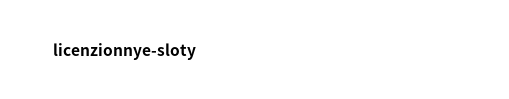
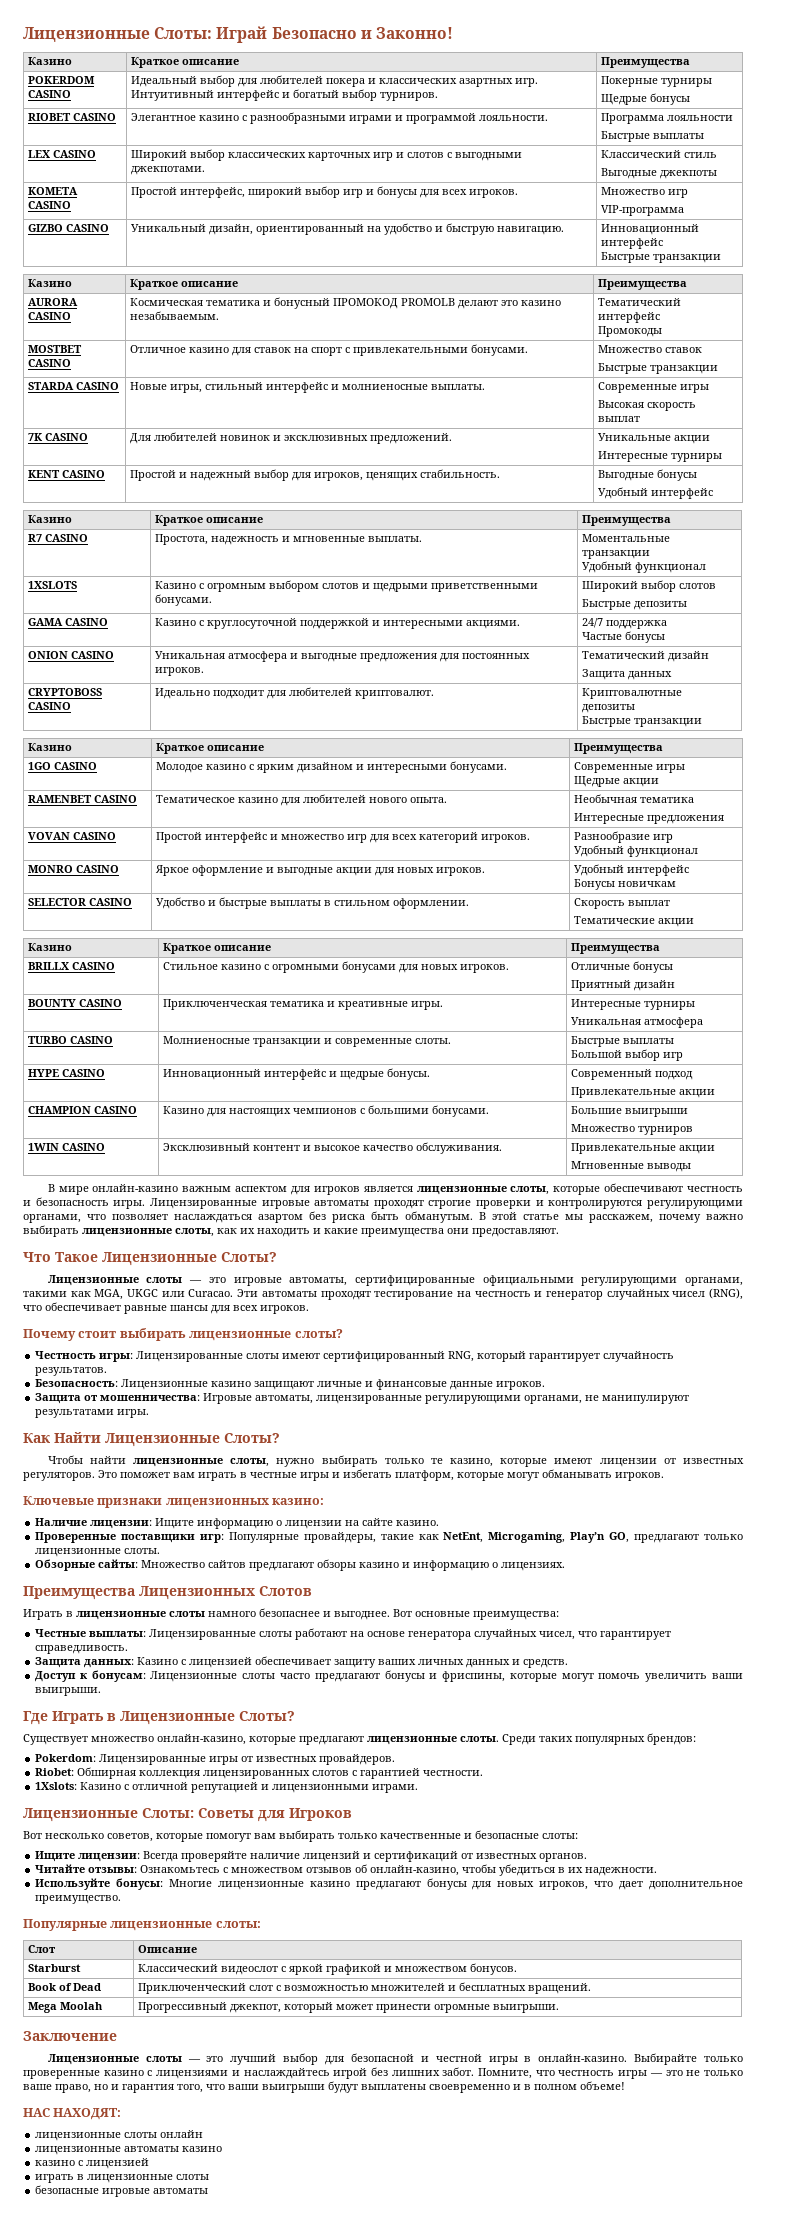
[53,43,196,60] licenzionnye-sloty -> [23,26,453,43] [27,57,72,65] [130,57,239,68] [600,57,690,68] [27,76,95,84] [27,90,71,98] [130,75,538,87] [130,89,438,101] [600,76,712,87] [600,93,690,105] [27,113,116,121] [130,112,548,124] [600,113,733,124] [600,131,704,142] [27,150,96,158] [130,149,522,161] [130,166,205,175] [600,150,717,158] [600,168,717,179] [27,187,78,195] [27,201,71,209] [130,186,518,198] [600,187,688,198] [600,205,684,216] [27,224,109,232] [130,223,564,235] [600,224,699,235] [600,238,663,249] [600,252,721,263] [27,279,72,287] [129,279,238,290] [597,279,687,290] [27,298,78,306] [27,312,71,320] [129,297,561,309] [129,311,219,320] [597,298,681,306] [597,312,660,323] [597,326,662,337] [27,345,82,353] [27,359,71,367] [129,344,528,356] [597,345,702,353] [597,363,718,374] [27,382,119,390] [129,382,485,393] [597,382,709,393] [597,400,696,411] [597,416,640,422] [27,433,88,441] [129,432,452,444] [597,433,710,444] [597,451,722,462] [27,470,105,478] [129,469,500,481] [597,469,697,481] [597,487,713,499] [27,515,72,523] [154,515,263,526] [581,515,671,526] [27,534,88,542] [154,534,422,545] [581,534,670,542] [581,550,650,559] [581,561,706,573] [27,581,77,589] [154,580,538,592] [154,594,212,606] [581,580,716,592] [581,599,687,610] [27,618,108,626] [154,618,520,629] [581,618,667,629] [581,631,665,643] [27,651,114,659] [154,651,530,662] [154,667,204,676] [581,651,709,662] [581,669,672,680] [27,688,102,696] [27,702,71,710] [154,687,434,699] [581,688,682,699] [581,704,635,713] [581,716,702,727] [27,743,72,751] [155,743,264,754] [573,743,663,754] [27,762,97,770] [155,761,507,773] [573,762,685,773] [573,776,659,787] [27,795,137,803] [155,794,447,806] [573,794,694,803] [573,813,724,824] [27,832,116,840] [155,832,530,843] [573,831,673,843] [573,845,698,857] [27,865,119,873] [154,865,485,876] [573,864,689,876] [573,879,676,890] [27,898,132,906] [155,897,469,909] [573,898,670,909] [573,916,694,927] [27,943,72,951] [162,943,271,954] [570,943,660,954] [27,962,115,970] [162,961,509,973] [570,961,673,973] [570,980,675,991] [27,999,122,1007] [162,999,443,1010] [570,999,695,1010] [570,1017,703,1028] [27,1036,113,1044] [162,1036,451,1047] [570,1036,674,1047] [570,1049,683,1061] [27,1069,105,1077] [162,1068,430,1080] [570,1069,693,1080] [570,1087,715,1098] [27,1106,137,1114] [162,1105,489,1117] [570,1106,688,1117] [570,1124,693,1135] [27,1143,105,1151] [162,1142,502,1154] [570,1143,715,1154] [570,1161,691,1172] [47,1183,743,1195] [23,1197,743,1209] [23,1211,743,1223] [23,1225,559,1237] [23,1252,277,1266] [47,1275,743,1286] [23,1288,743,1300] [23,1302,309,1314] [23,1328,343,1341] [35,1351,675,1362] [35,1367,108,1376] [35,1379,546,1390] [35,1393,690,1404] [35,1409,150,1418] [23,1432,280,1447] [47,1455,744,1467] [23,1469,664,1481] [23,1496,325,1508] [35,1518,440,1529] [35,1532,743,1543] [35,1548,161,1557] [35,1559,566,1571] [23,1586,312,1600] [23,1608,559,1620] [35,1628,672,1640] [35,1645,129,1654] [35,1656,569,1668] [35,1670,743,1682] [35,1687,102,1696] [23,1711,295,1725] [23,1733,696,1745] [35,1754,396,1765] [35,1767,484,1779] [35,1782,419,1793] [23,1808,352,1822] [23,1830,578,1842] [35,1851,588,1862] [35,1864,658,1876] [35,1878,743,1890] [35,1895,122,1904] [23,1919,261,1931] [27,1945,56,1953] [137,1945,197,1953] [27,1964,81,1972] [137,1963,517,1975] [27,1983,101,1991] [137,1982,591,1994] [27,2002,103,2013] [137,2002,559,2013] [23,2031,117,2041] [47,2053,743,2065] [23,2067,744,2079] [23,2081,625,2093] [23,2108,122,2120] [35,2130,204,2141] [35,2146,223,2155] [35,2158,150,2169] [35,2174,210,2183] [35,2185,209,2197] Лицензионные Слоты: Играй Безопасно и Законно! // Казино | Краткое описание | Преимущества // POKERDOM CASINO | Идеальный выбор для любителей покера и классических азартных игр. Интуитивный интерфейс и богатый выбор турниров. | Покерные турниры // Щедрые бонусы // RIOBET CASINO | Элегантное казино с разнообразными играми и программой лояльности. | Программа лояльности // Быстрые выплаты // LEX CASINO | Широкий выбор классических карточных игр и слотов с выгодными джекпотами. | Классический стиль // Выгодные джекпоты // KOMETA CASINO | Простой интерфейс, широкий выбор игр и бонусы для всех игроков. | Множество игр // VIP-программа // GIZBO CASINO | Уникальный дизайн, ориентированный на удобство и быструю навигацию. | Инновационный интерфейс // Быстрые транзакции // Казино | Краткое описание | Преимущества // AURORA CASINO | Космическая тематика и бонусный ПРОМОКОД PROMOLB делают это казино незабываемым. | Тематический интерфейс // Промокоды // MOSTBET CASINO | Отличное казино для ставок на спорт с привлекательными бонусами. | Множество ставок // Быстрые транзакции // STARDA CASINO | Новые игры, стильный интерфейс и молниеносные выплаты. | Современные игры // Высокая скорость выплат // 7K CASINO | Для любителей новинок и эксклюзивных предложений. | Уникальные акции // Интересные турниры // KENT CASINO | Простой и надежный выбор для игроков, ценящих стабильность. | Выгодные бонусы // Удобный интерфейс // Казино | Краткое описание | Преимущества // R7 CASINO | Простота, надежность и мгновенные выплаты. | Моментальные транзакции // Удобный функционал // 1XSLOTS | Казино с огромным выбором слотов и щедрыми приветственными бонусами. | Широкий выбор слотов // Быстрые депозиты // GAMA CASINO | Казино с круглосуточной поддержкой и интересными акциями. | 24/7 поддержка // Частые бонусы // ONION CASINO | Уникальная атмосфера и выгодные предложения для постоянных игроков. | Тематический дизайн // Защита данных // CRYPTOBOSS CASINO | Идеально подходит для любителей криптовалют. | Криптовалютные депозиты // Быстрые транзакции // Казино | Краткое описание | Преимущества // 1GO CASINO | Молодое казино с ярким дизайном и интересными бонусами. | Современные игры // Щедрые акции // RAMENBET CASINO | Тематическое казино для любителей нового опыта. | Необычная тематика // Интересные предложения // VOVAN CASINO | Простой интерфейс и множество игр для всех категорий игроков. | Разнообразие игр // Удобный функционал // MONRO CASINO | Яркое оформление и выгодные акции для новых игроков. | Удобный интерфейс // Бонусы новичкам // SELECTOR CASINO | Удобство и быстрые выплаты в стильном оформлении. | Скорость выплат // Тематические акции // Казино | Краткое описание | Преимущества // BRILLX CASINO | Стильное казино с огромными бонусами для новых игроков. | Отличные бонусы // Приятный дизайн // BOUNTY CASINO | Приключенческая тематика и креативные игры. | Интересные турниры // Уникальная атмосфера // TURBO CASINO | Молниеносные транзакции и современные слоты. | Быстрые выплаты // Большой выбор игр // HYPE CASINO | Инновационный интерфейс и щедрые бонусы. | Современный подход // Привлекательные акции // CHAMPION CASINO | Казино для настоящих чемпионов с большими бонусами. | Большие выигрыши // Множество турниров // 1WIN CASINO | Эксклюзивный контент и высокое качество обслуживания. | Привлекательные акции // Мгновенные выводы // В мире онлайн-казино важным аспектом для игроков является лицензионные слоты, которые обеспечивают честность и безопасность игры. Лицензированные игровые автоматы проходят строгие проверки и контролируются регулирующими органами, что позволяет наслаждаться азартом без риска быть обманутым. В этой статье мы расскажем, почему важно выбирать лицензионные слоты, как их находить и какие преимущества они предоставляют. // Что Такое Лицензионные Слоты? // Лицензионные слоты — это игровые автоматы, сертифицированные официальными регулирующими органами, такими как MGA, UKGC или Curacao. Эти автоматы проходят тестирование на честность и генератор случайных чисел (RNG), что обеспечивает равные шансы для всех игроков. // Почему стоит выбирать лицензионные слоты? // Честность игры: Лицензированные слоты имеют сертифицированный RNG, который гарантирует случайность результатов. // Безопасность: Лицензионные казино защищают личные и финансовые данные игроков. // Защита от мошенничества: Игровые автоматы, лицензированные регулирующими органами, не манипулируют результатами игры. // Как Найти Лицензионные Слоты? // Чтобы найти лицензионные слоты, нужно выбирать только те казино, которые имеют лицензии от известных регуляторов. Это поможет вам играть в честные игры и избегать платформ, которые могут обманывать игроков. // Ключевые признаки лицензионных казино: // Наличие лицензии: Ищите информацию о лицензии на сайте казино. // Проверенные поставщики игр: Популярные провайдеры, такие как NetEnt, Microgaming, Play’n GO, предлагают только лицензионные слоты. // Обзорные сайты: Множество сайтов предлагают обзоры казино и информацию о лицензиях. // Преимущества Лицензионных Слотов // Играть в лицензионные слоты намного безопаснее и выгоднее. Вот основные преимущества: // Честные выплаты: Лицензированные слоты работают на основе генератора случайных чисел, что гарантирует справедливость. // Защита данных: Казино с лицензией обеспечивает защиту ваших личных данных и средств. // Доступ к бонусам: Лицензионные слоты часто предлагают бонусы и фриспины, которые могут помочь увеличить ваши выигрыши. // Где Играть в Лицензионные Слоты? // Существует множество онлайн-казино, которые предлагают лицензионные слоты. Среди таких популярных брендов: // Pokerdom: Лицензированные игры от известных провайдеров. // Riobet: Обширная коллекция лицензированных слотов с гарантией честности. // 1Xslots: Казино с отличной репутацией и лицензионными играми. // Лицензионные Слоты: Советы для Игроков // Вот несколько советов, которые помогут вам выбирать только качественные и безопасные слоты: // Ищите лицензии: Всегда проверяйте наличие лицензий и сертификаций от известных органов. // Читайте отзывы: Ознакомьтесь с множеством отзывов об онлайн-казино, чтобы убедиться в их надежности. // Используйте бонусы: Многие лицензионные казино предлагают бонусы для новых игроков, что дает дополнительное преимущество. // Популярные лицензионные слоты: // Слот | Описание // Starburst | Классический видеослот с яркой графикой и множеством бонусов. // Book of Dead | Приключенческий слот с возможностью множителей и бесплатных вращений. // Mega Moolah | Прогрессивный джекпот, который может принести огромные выигрыши. // Заключение // Лицензионные слоты — это лучший выбор для безопасной и честной игры в онлайн-казино. Выбирайте только проверенные казино с лицензиями и наслаждайтесь игрой без лишних забот. Помните, что честность игры — это не только ваше право, но и гарантия того, что ваши выигрыши будут выплатены своевременно и в полном объеме! // НАС НАХОДЯТ: // лицензионные слоты онлайн // лицензионные автоматы казино // казино с лицензией // играть в лицензионные слоты // безопасные игровые автоматы

